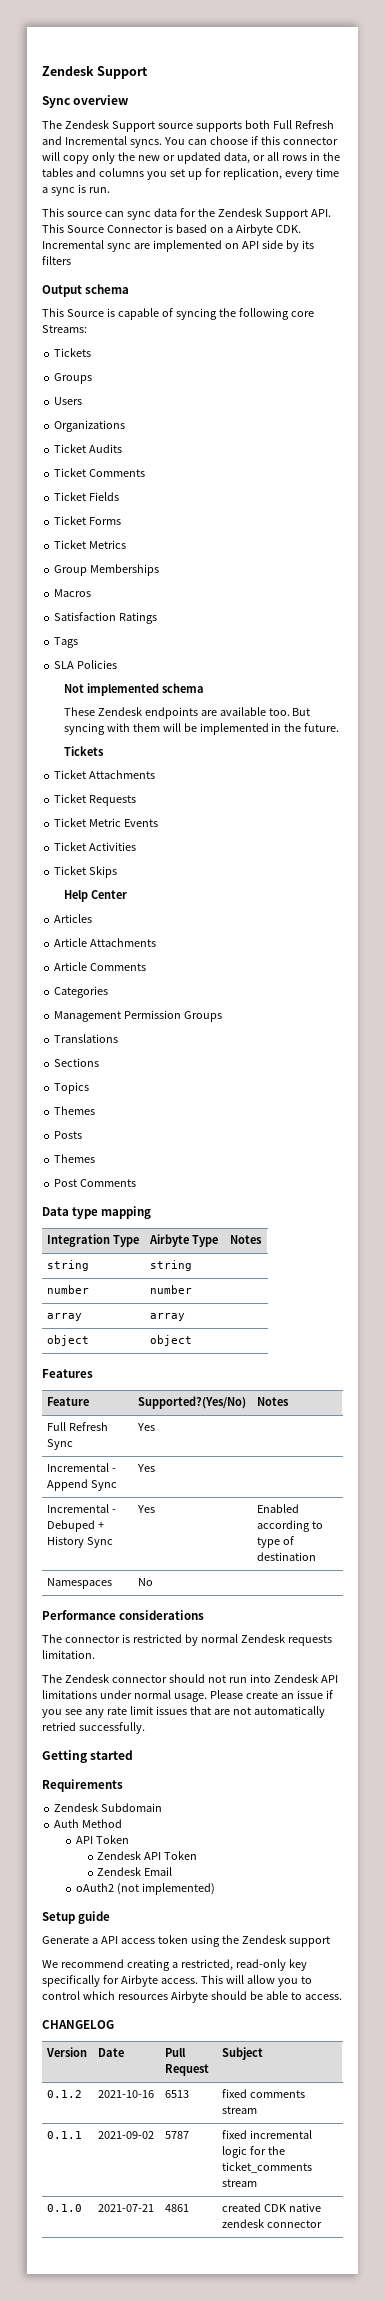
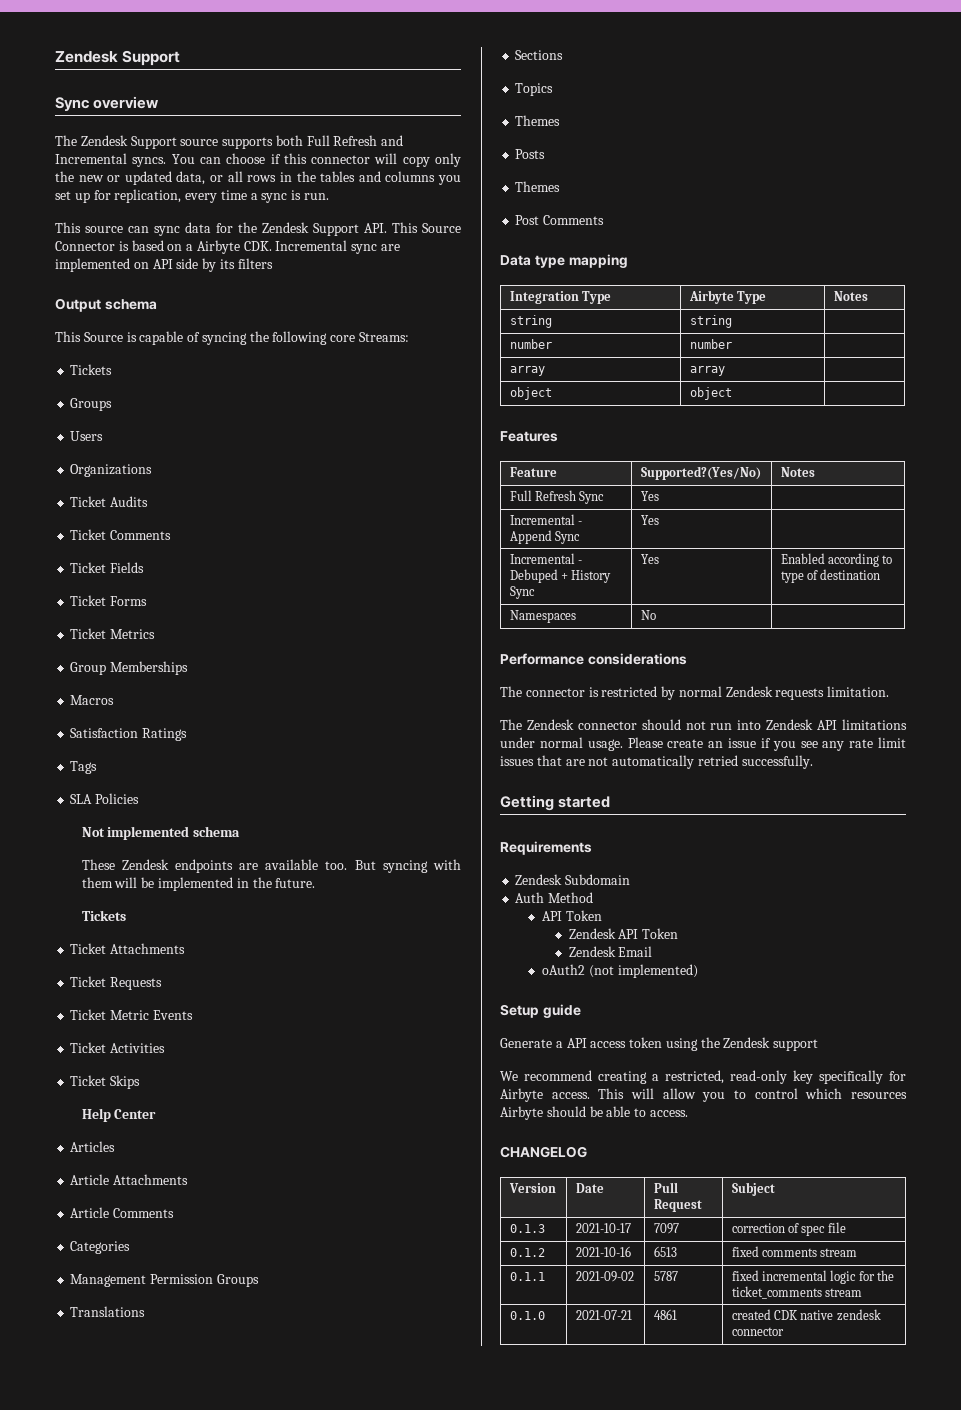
(264, 2053) none -> [509,1224,545,1233] [575,1223,631,1233] [653,1223,679,1234] [731,1222,846,1236] // 0.1.3 | 2021-10-17 | 7097 | correction of spec file

